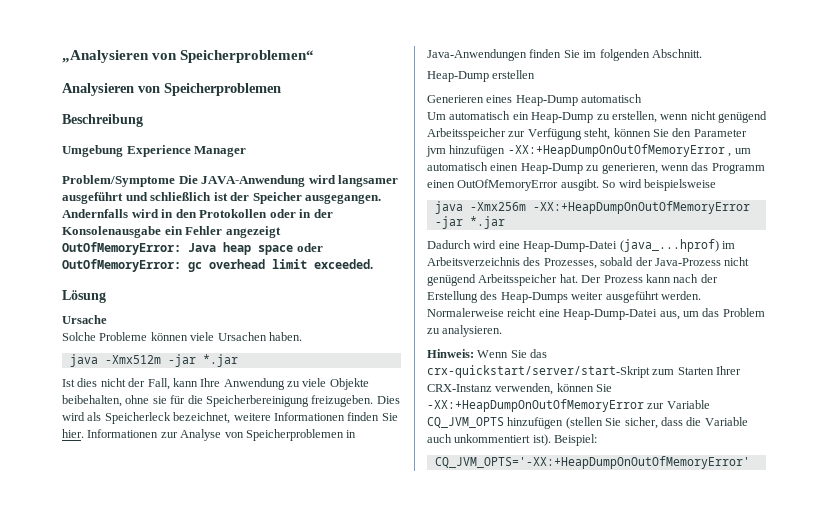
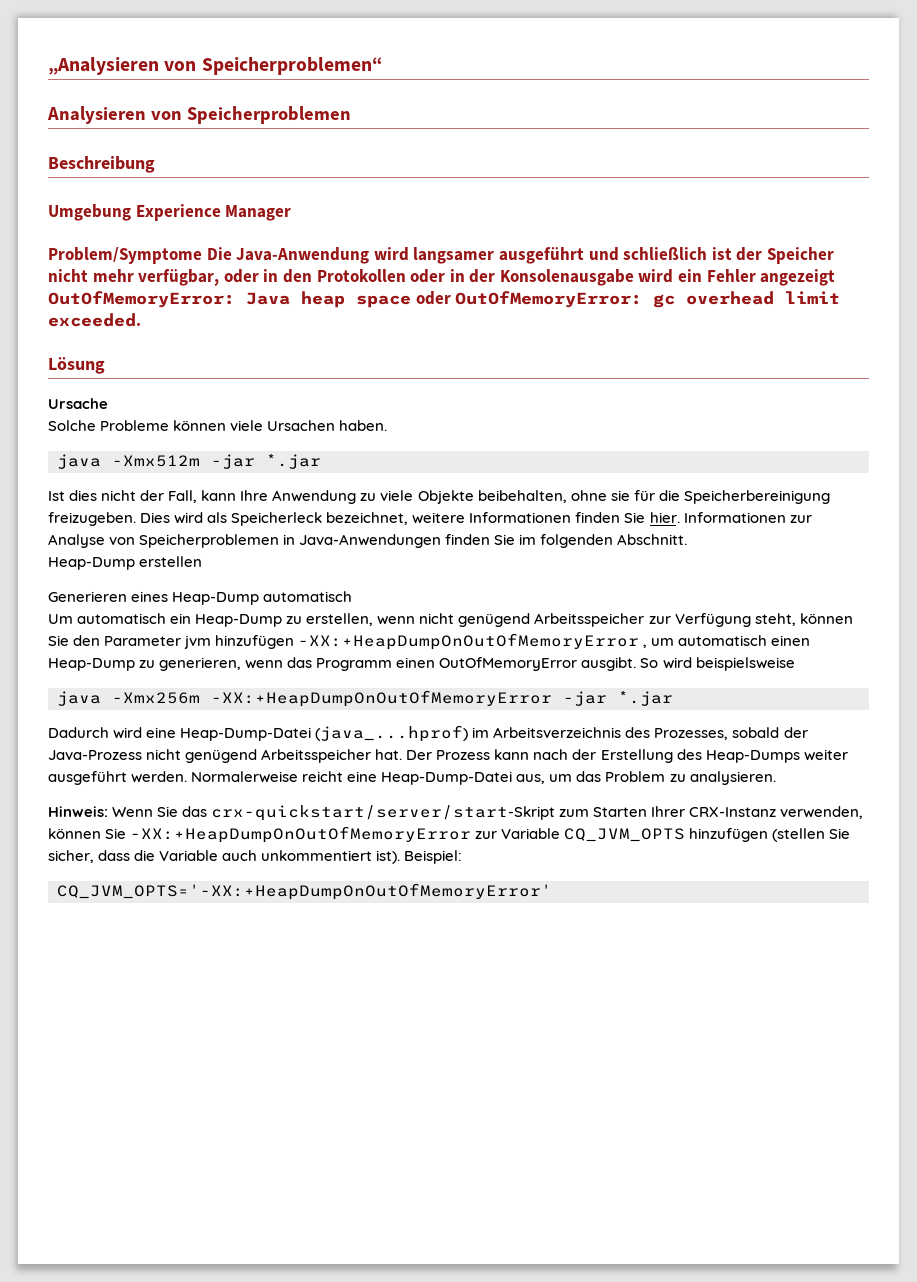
[201,175,306,187] JAVA-Anwendung -> [236,247,370,264] Java-Anwendung
[305,194,382,204] [62,209,159,218] ausgegangen. Andernfalls wird -> [48,269,259,286] nicht mehr verfügbar, oder
(161, 232) none -> [638,269,674,283] wird

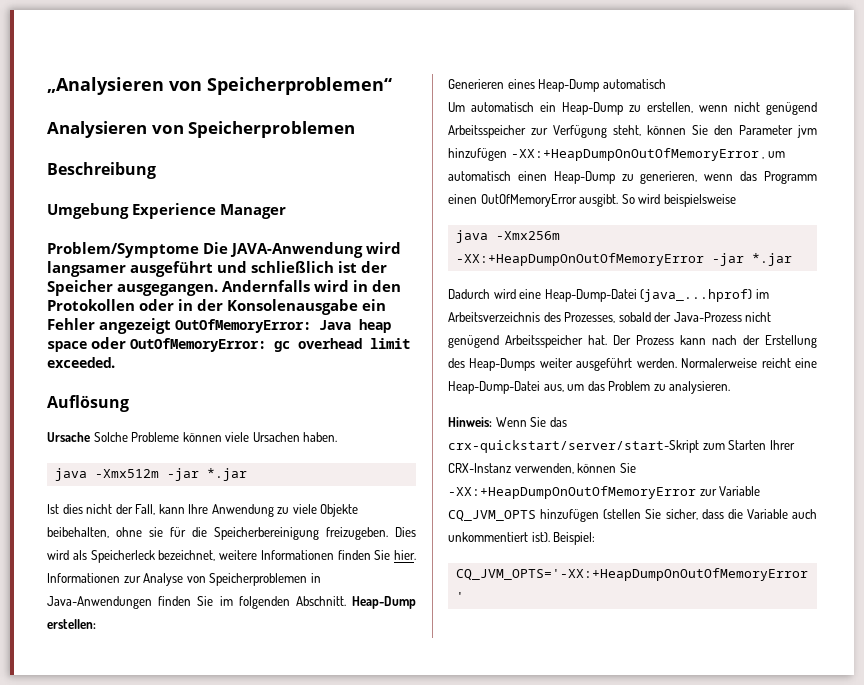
[236,247,370,264] Java-Anwendung -> [230,242,363,258] JAVA-Anwendung
[48,269,259,286] nicht mehr verfügbar, oder -> [117,280,349,296] ausgegangen. Andernfalls wird
[638,269,674,283] wird -> (358, 307) none
[48,357,105,374] Lösung -> [47,395,129,412] Auflösung
(108, 403) // -> (90, 437) none
[48,556,203,570] // Heap-Dump erstellen -> [352,596,416,609] [47,619,96,629] Heap-Dump erstellen:

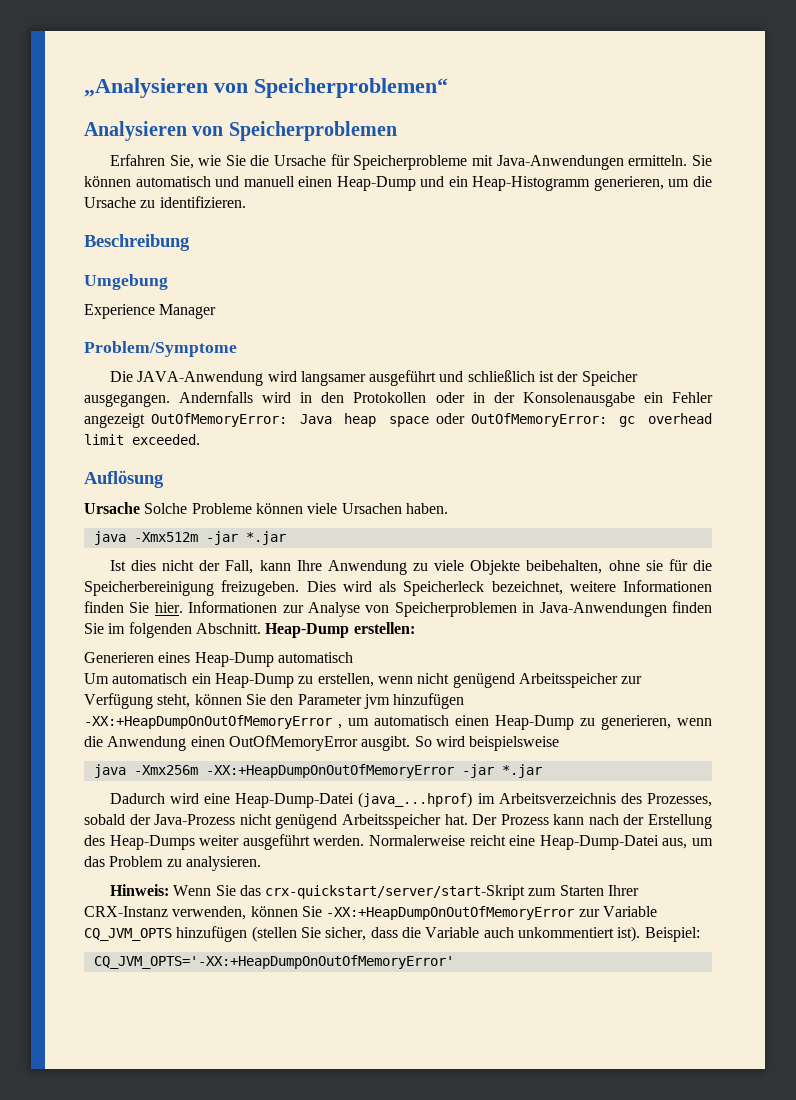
(356, 129) none -> [109,154,712,170] [84,176,712,191] [84,196,246,208] // Erfahren Sie, wie Sie die Ursache für Speicherprobleme mit Java-Anwendungen ermitteln. Sie können automatisch und manuell einen Heap-Dump und ein Heap-Histogramm generieren, um die Ursache zu identifizieren.
(129, 211) none -> (168, 282) //
(199, 250) none -> (237, 349) //
[740,171,817,184] das Programm -> [84,736,187,751] die Anwendung

